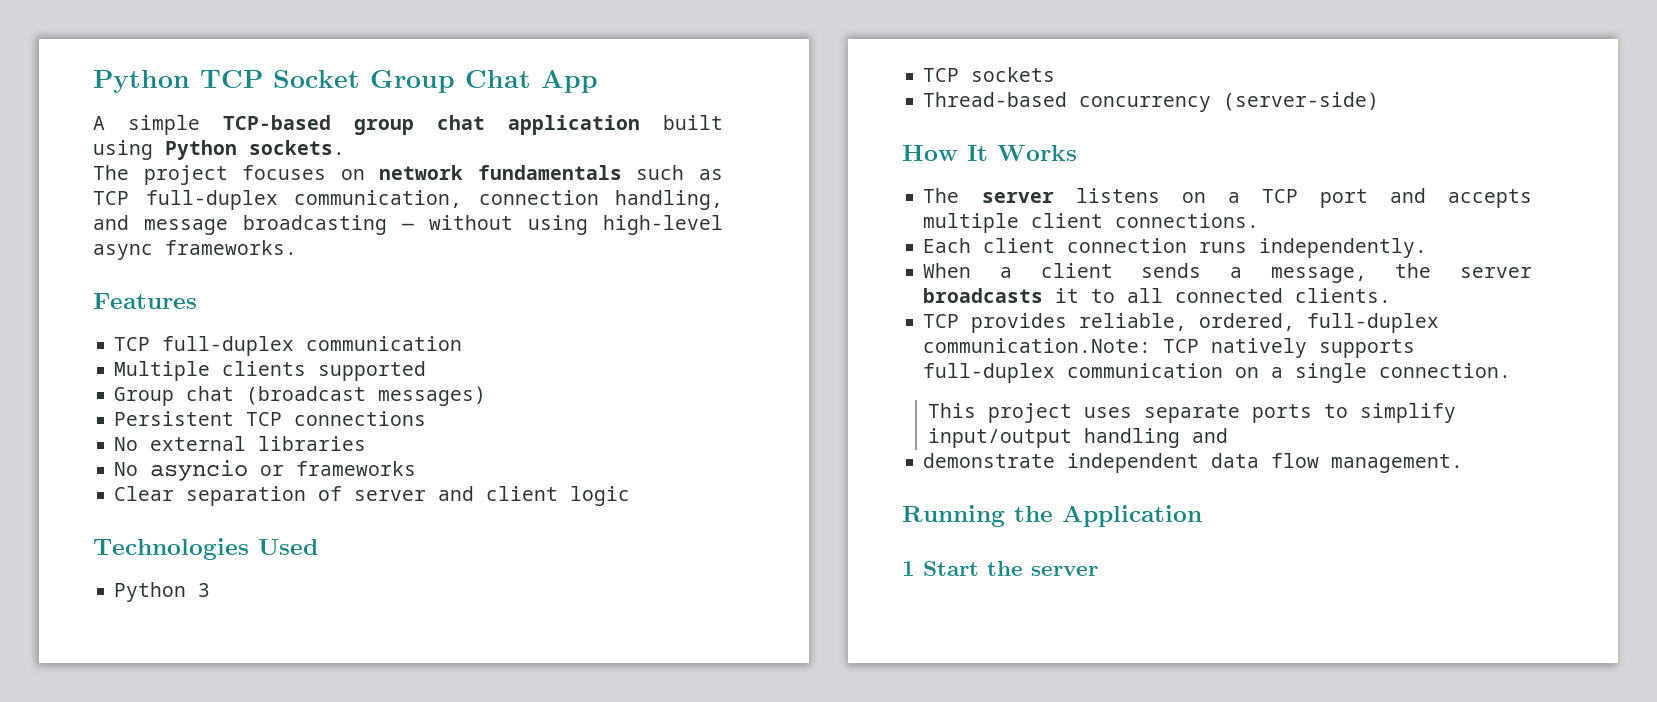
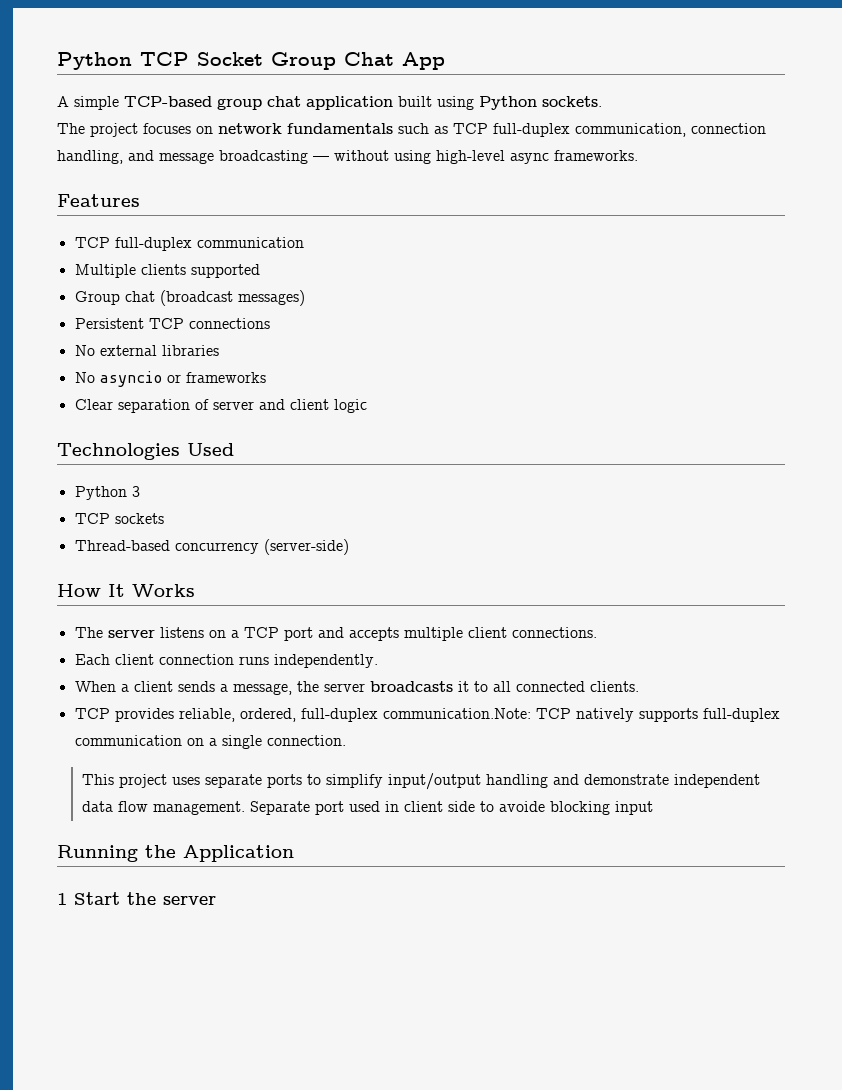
(1229, 435) // -> (579, 779) none
(1464, 463) none -> [249,801,653,815] Separate port used in client side to avoide blocking input

